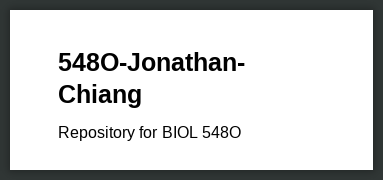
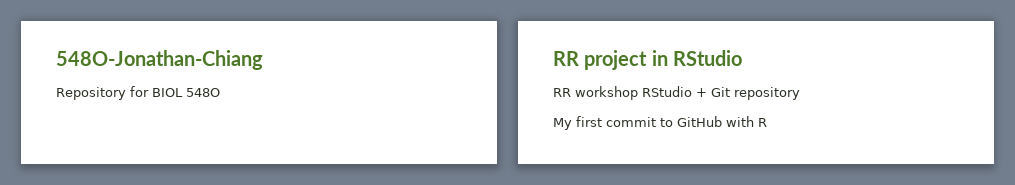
(241, 132) none -> [553,50,743,70] [553,86,800,100] [553,116,767,130] // RR project in RStudio // RR workshop RStudio + Git repository // My first commit to GitHub with R

